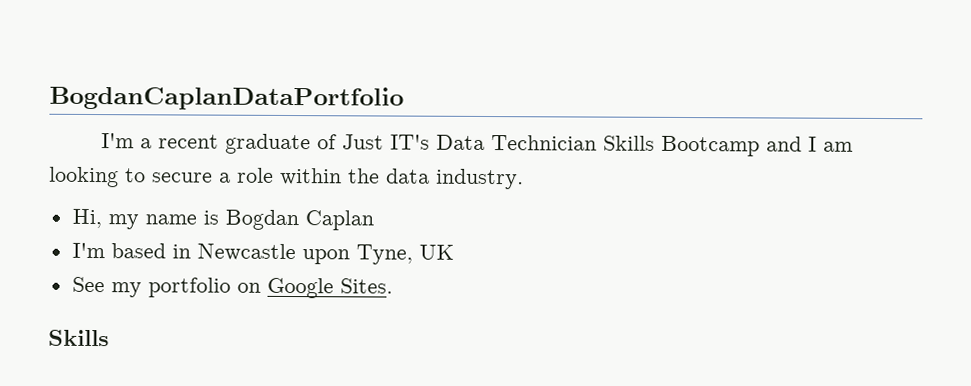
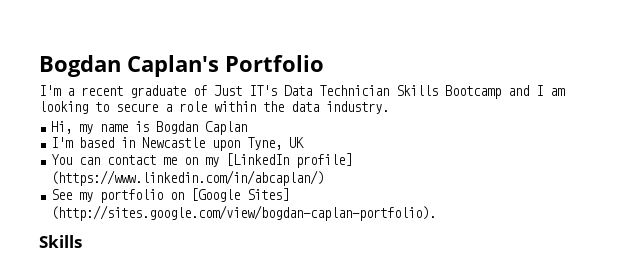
[49,85,404,111] BogdanCaplanDataPortfolio -> [39,55,324,77] Bogdan Caplan's Portfolio
(454, 252) none -> [51,153,353,168] [51,170,325,186] // You can contact me on my [LinkedIn profile] (https://www.linkedin.com/in/abcaplan/)
[266,277,393,299] Google Sites. -> [191,188,290,202] [51,205,437,221] [Google Sites] (http://sites.google.com/view/bogdan-caplan-portfolio).

